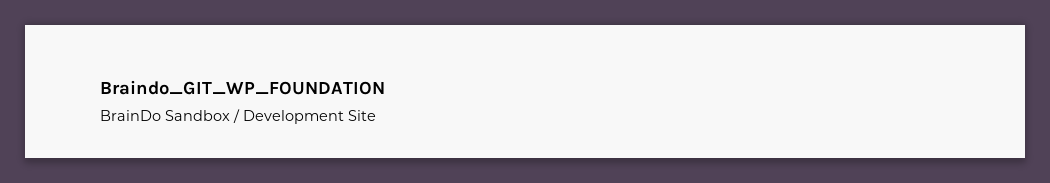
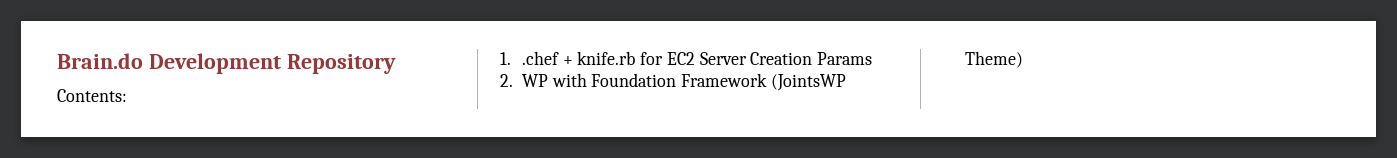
[100,80,385,95] [100,109,376,124] Braindo_GIT_WP_FOUNDATION // BrainDo Sandbox / Development Site -> [57,53,396,74] [57,89,127,102] [500,51,873,65] [500,73,846,91] [964,51,1023,68] Brain.do Development Repository // Contents: // 1. .chef + knife.rb for EC2 Server Creation Params // 2. WP with Foundation Framework (JointsWP Theme)

